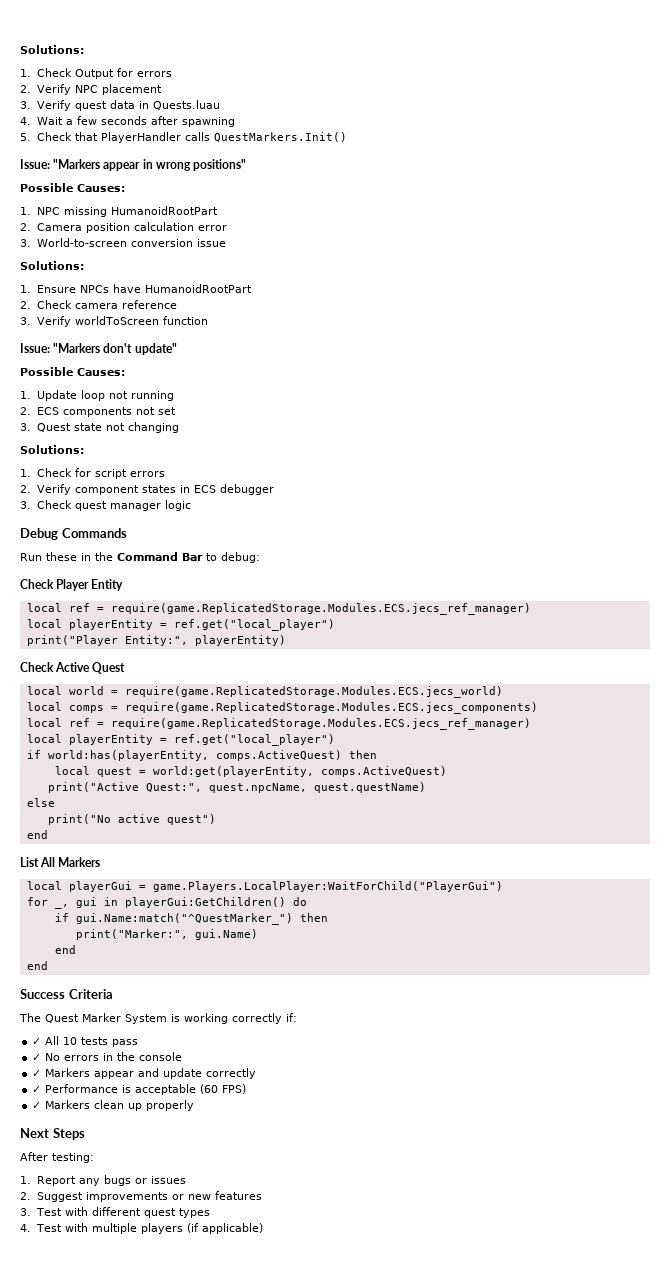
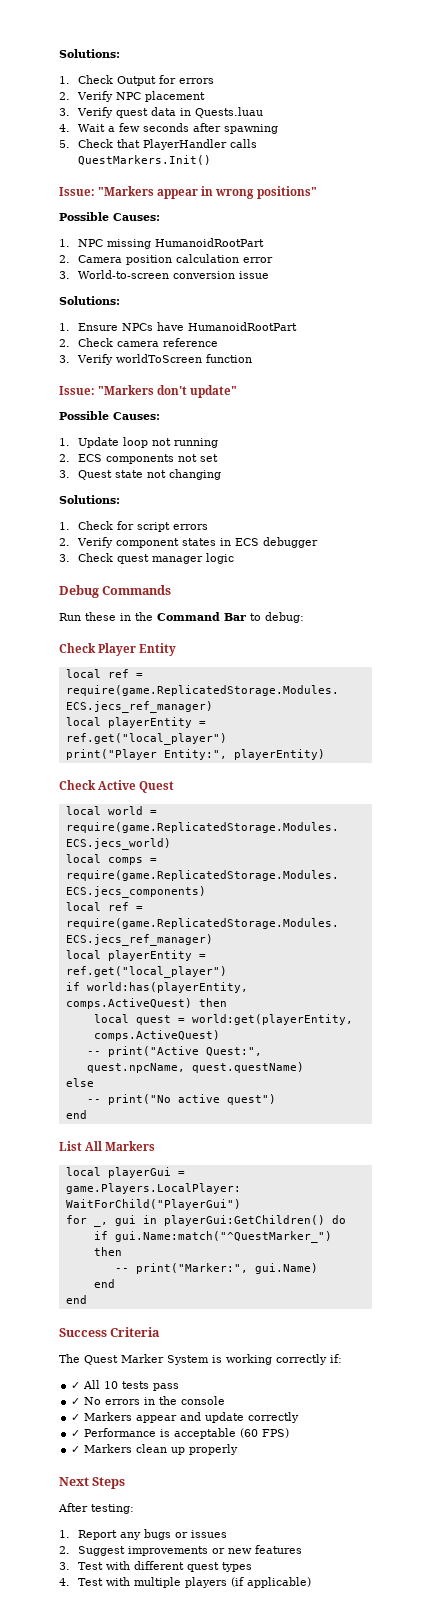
(447, 771) none -> [86,1051,101,1055] --
(55, 802) none -> [86,1099,101,1103] --
(328, 917) none -> [114,1268,129,1272] --

